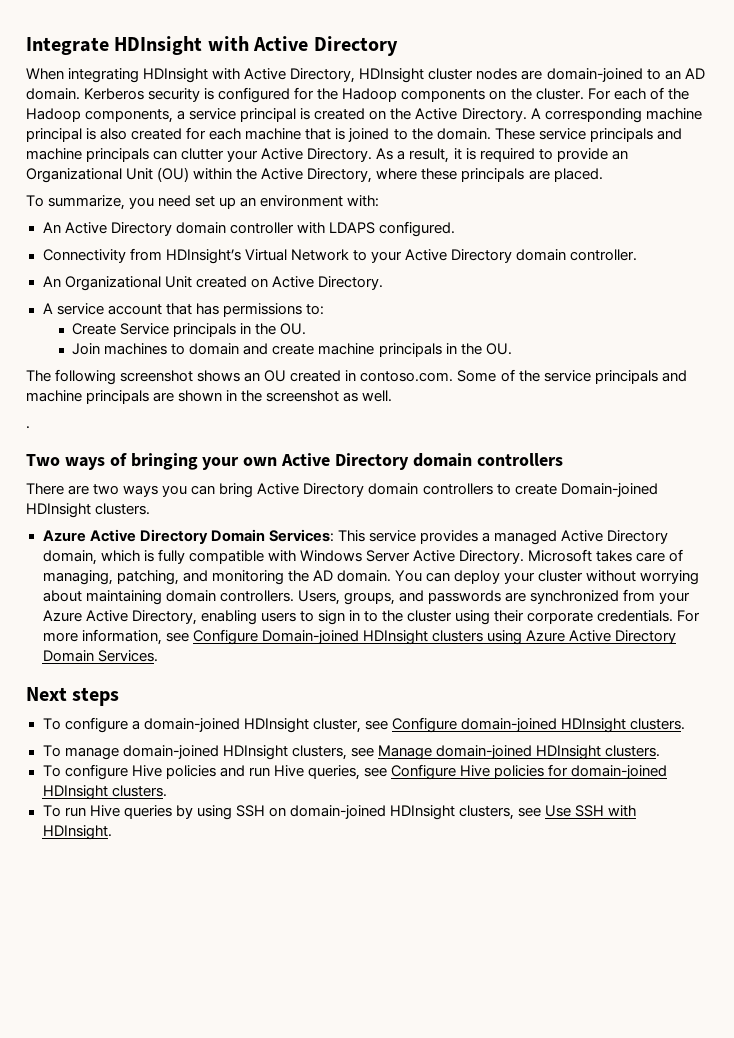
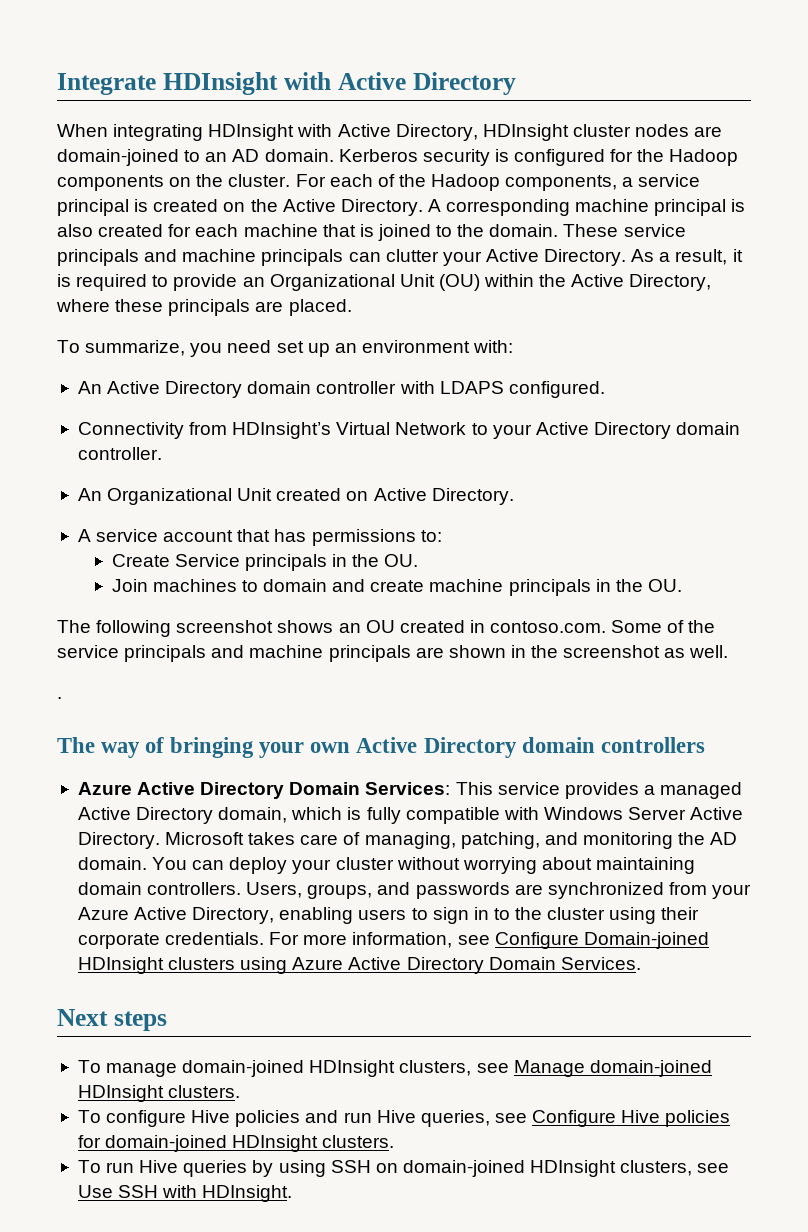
[26,454,105,470] Two ways -> [57,737,141,758] The way
[26,483,658,498] [26,503,151,518] // There are two ways you can bring Active Directory domain controllers to create Domain-joined HDInsight clusters. -> (705, 745) none
[42,717,685,733] // To configure a domain-joined HDInsight cluster, see Configure domain-joined HDInsight clusters. -> (167, 1021) none

